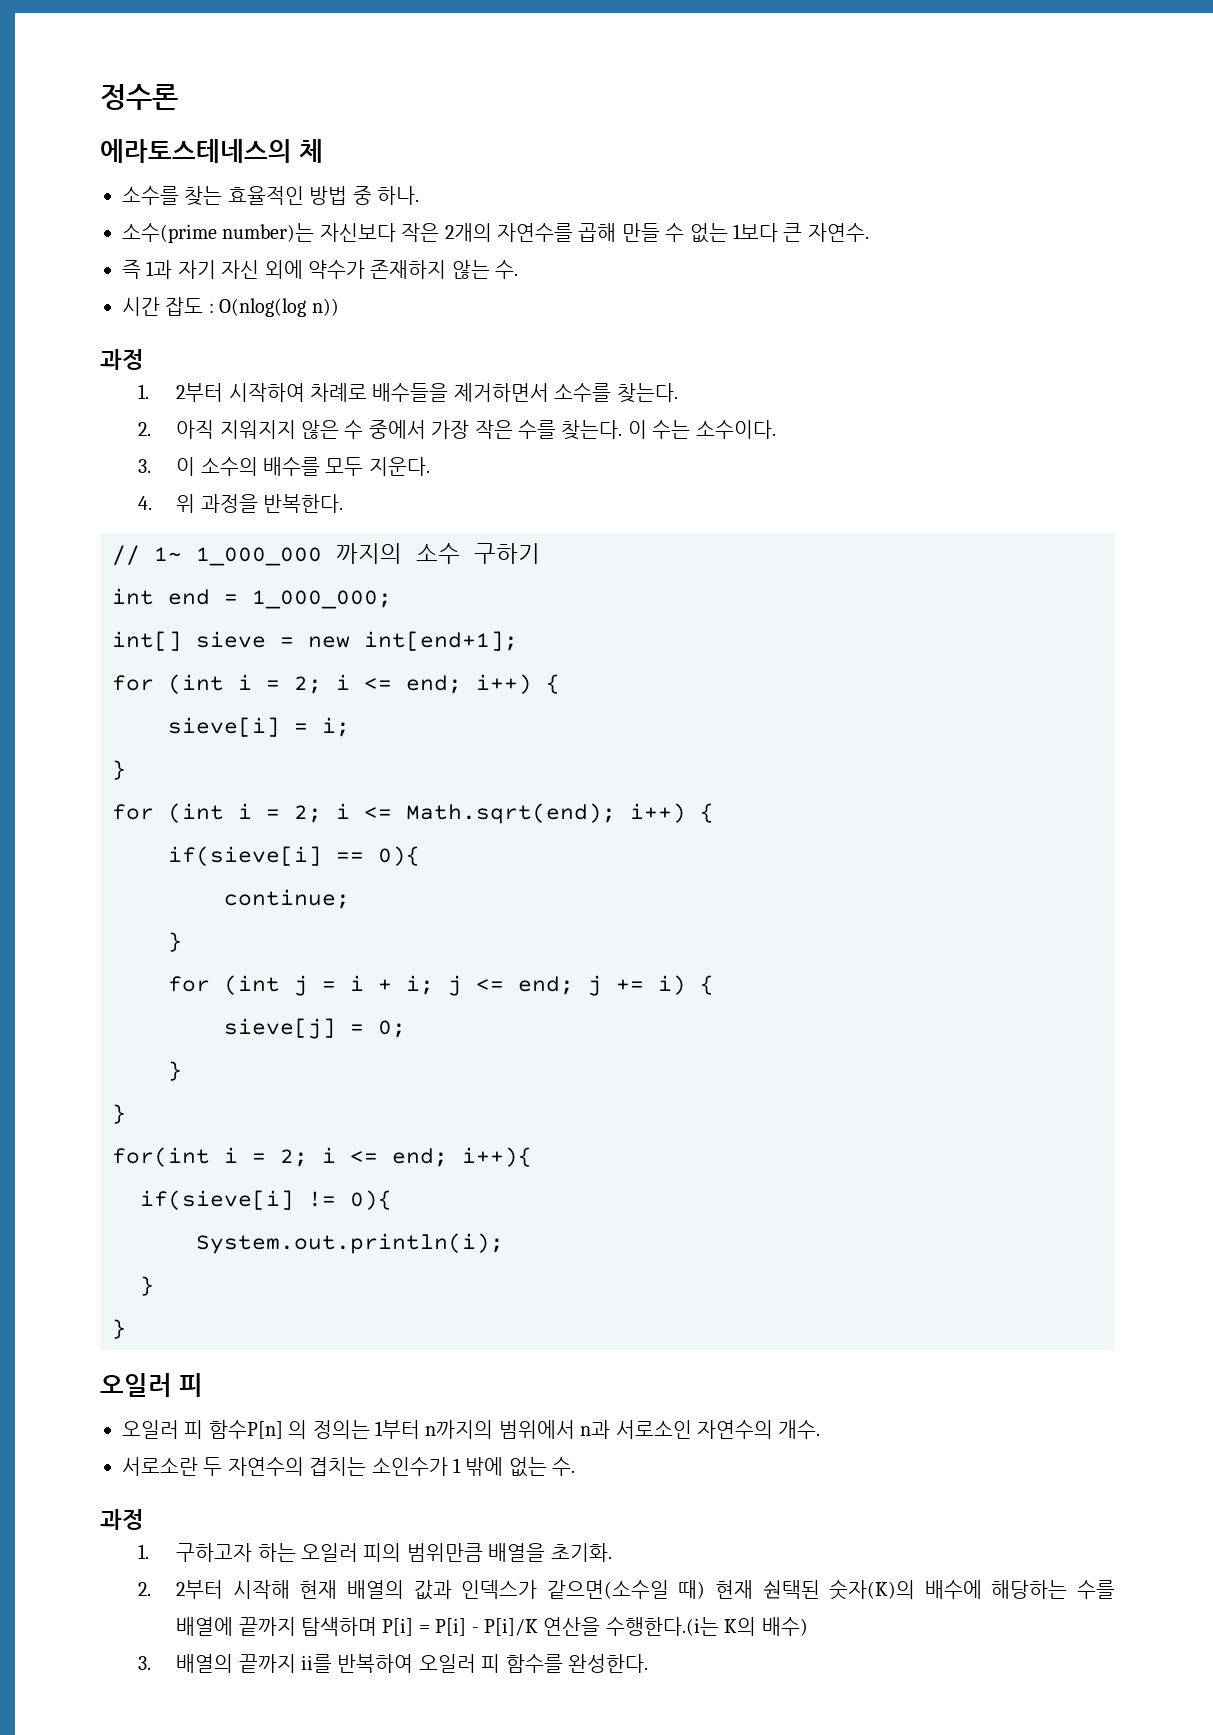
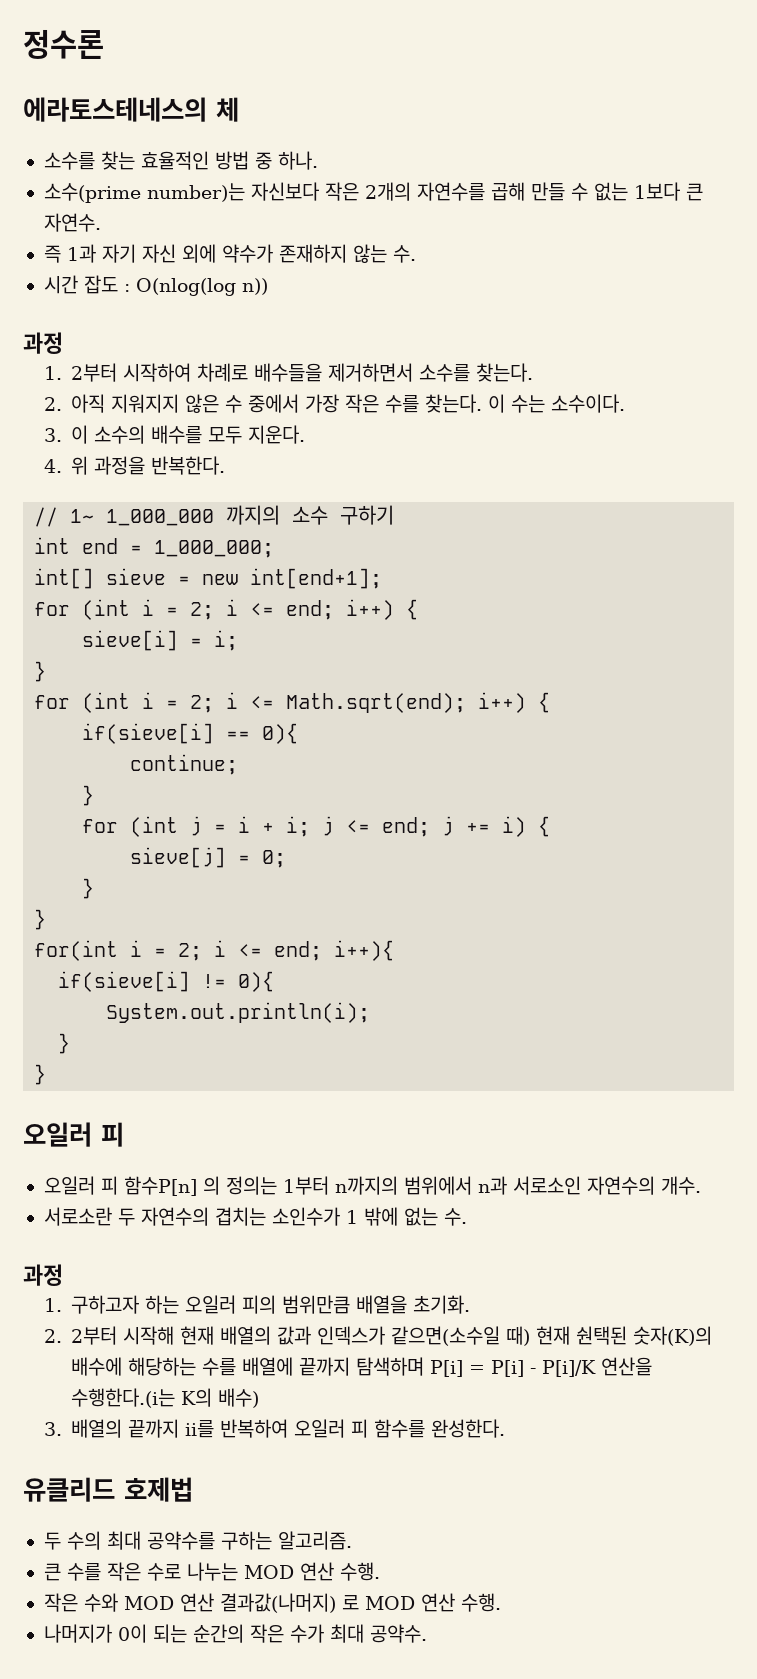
(648, 1663) none -> [23,1477,193,1502] [43,1531,352,1550] [43,1562,380,1581] [43,1593,501,1613] [43,1624,427,1643] // 유클리드 호제법 // 두 수의 최대 공약수를 구하는 알고리즘. // 큰 수를 작은 수로 나누는 MOD 연산 수행. // 작은 수와 MOD 연산 결과값(나머지) 로 MOD 연산 수행. // 나머지가 0이 되는 순간의 작은 수가 최대 공약수.

